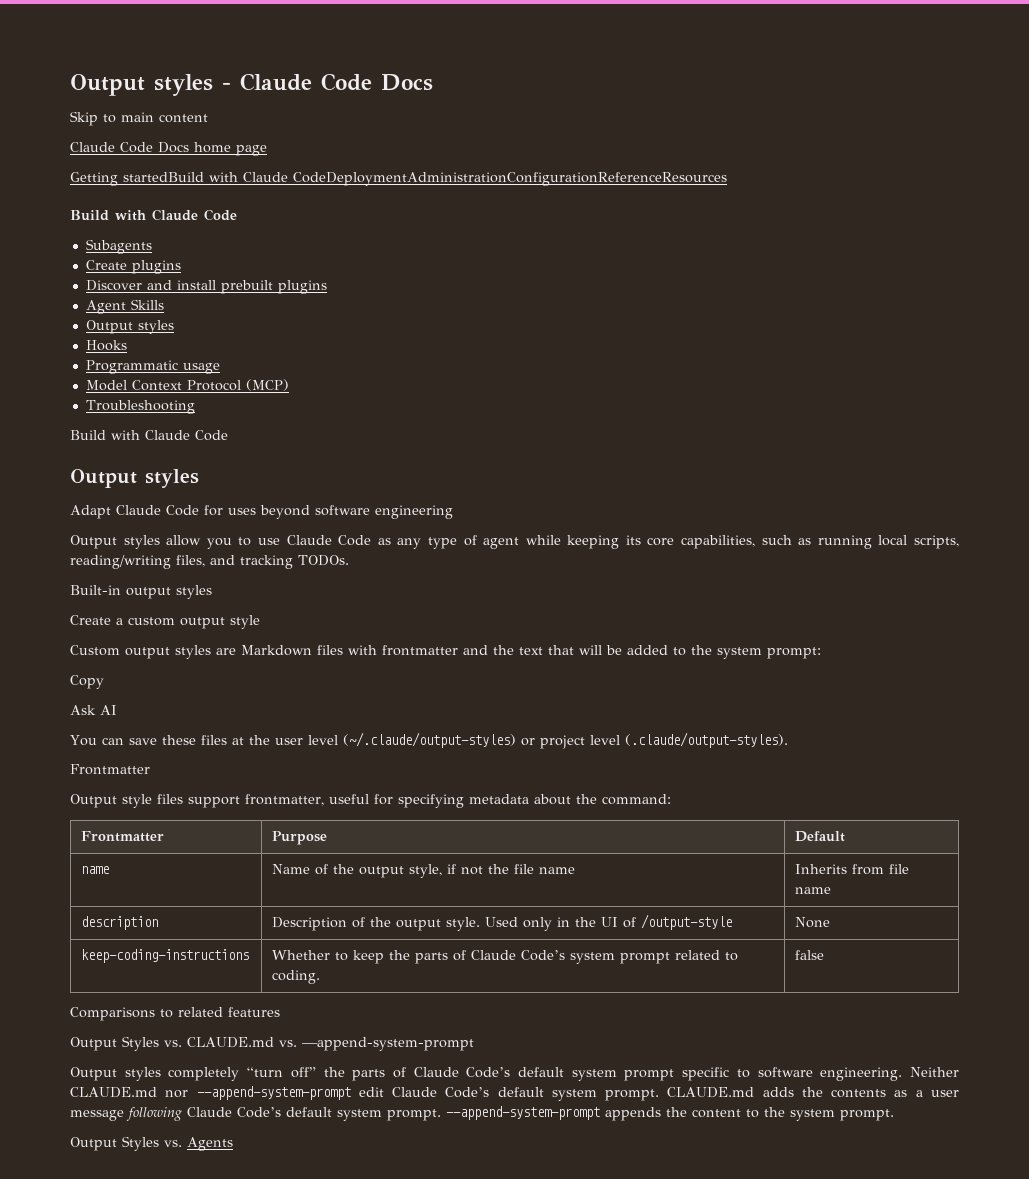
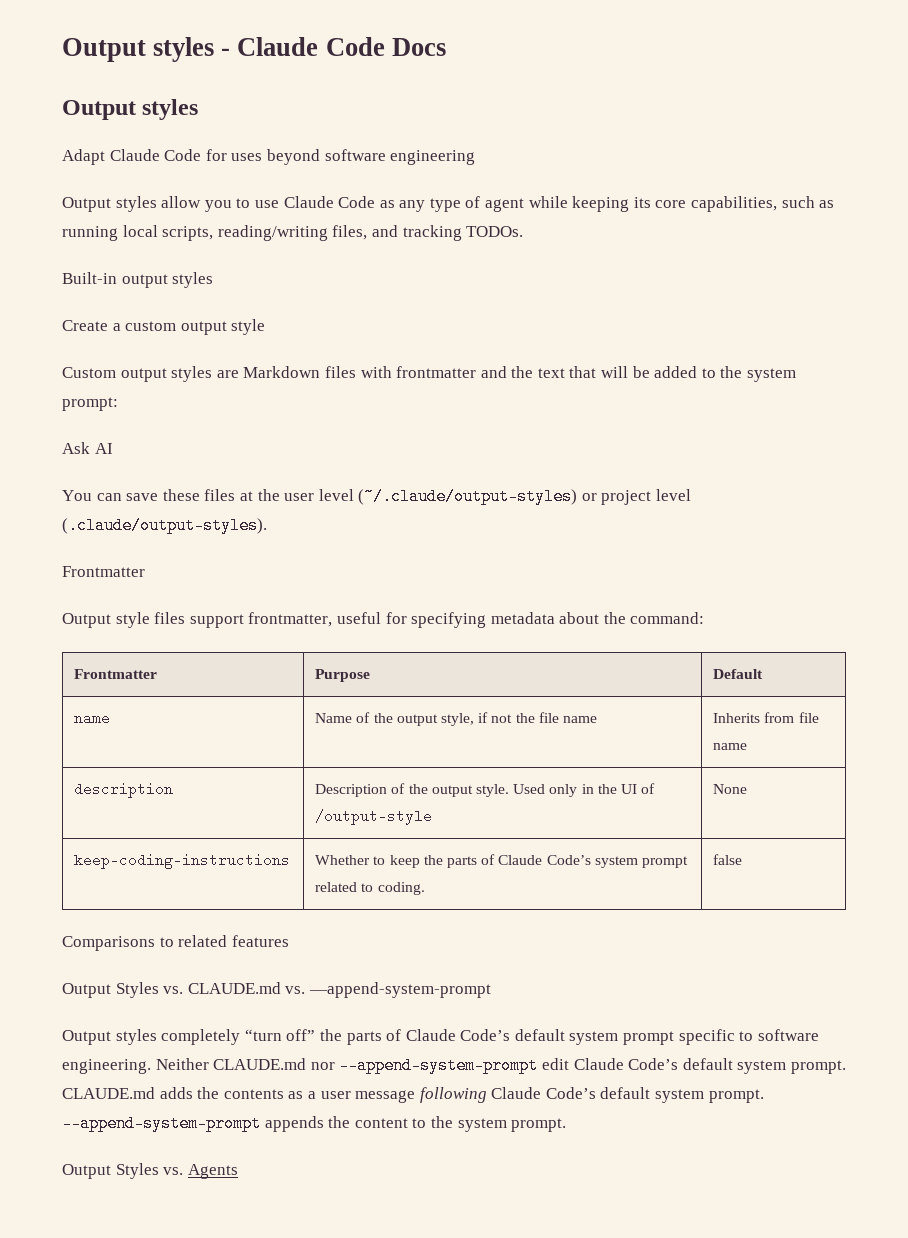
[70,111,208,126] [70,142,267,156] [70,172,727,186] [70,209,237,221] [85,239,152,254] [85,260,181,274] [85,280,327,294] [85,299,164,314] [85,320,174,334] [85,340,127,351] [85,360,220,374] [85,379,289,391] [85,400,195,414] [70,430,228,441] // Skip to main content // Claude Code Docs home page // Getting startedBuild with Claude CodeDeploymentAdministrationConfigurationReferenceResources // Build with Claude Code // Subagents // Create plugins // Discover and install prebuilt plugins // Agent Skills // Output styles // Hooks // Programmatic usage // Model Context Protocol (MCP) // Troubleshooting // Build with Claude Code -> (446, 47) none
[70,675,104,689] // Copy -> (118, 404) none

